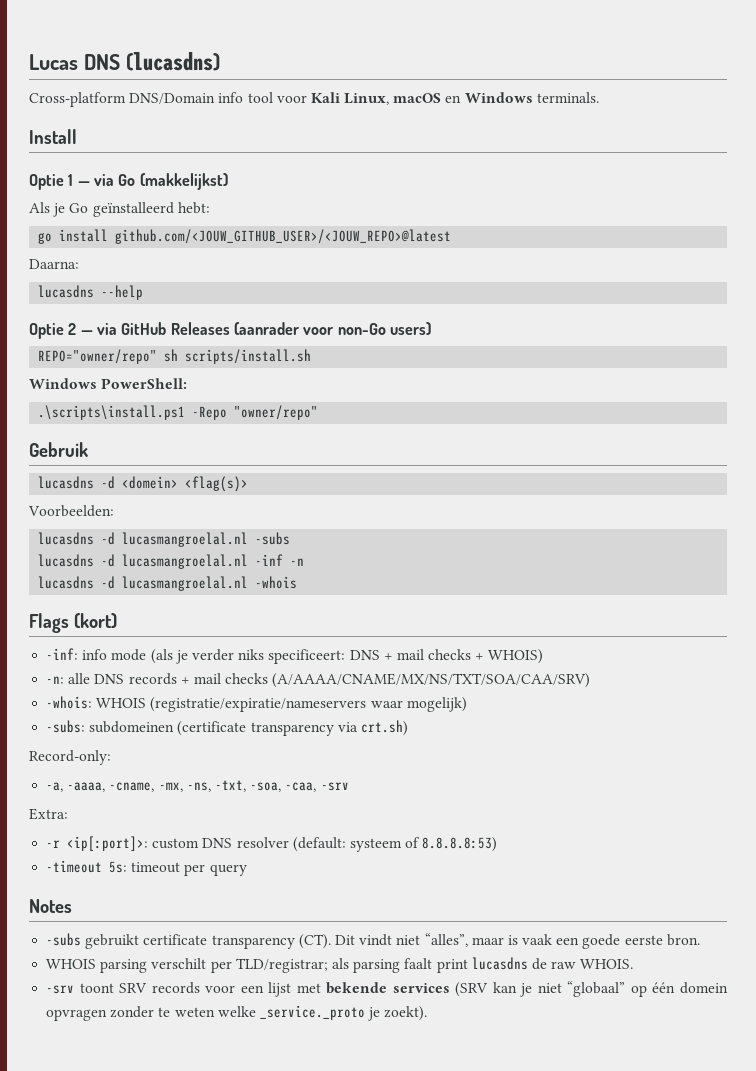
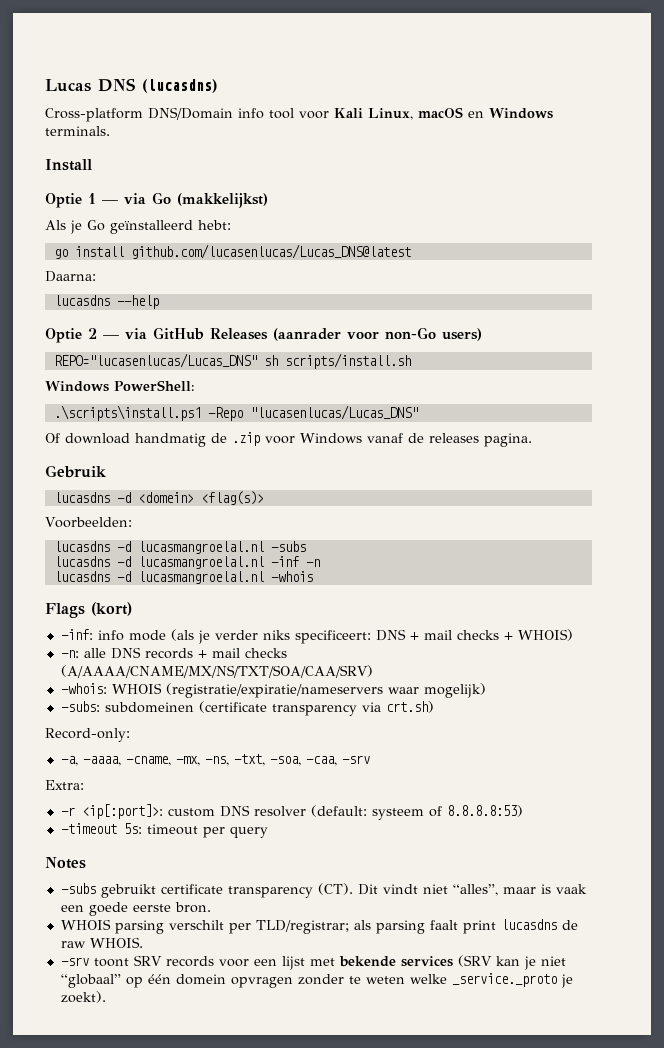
[115,229,452,244] github.com/<JOUW_GITHUB_USER>/<JOUW_REPO>@latest -> [130,244,411,259] github.com/lucasenlucas/Lucas_DNS@latest
[38,349,158,364] REPO="owner/repo" -> [53,353,257,368] REPO="lucasenlucas/Lucas_DNS"
[234,405,319,420] "owner/repo" -> [249,405,418,420] [45,432,532,447] "lucasenlucas/Lucas_DNS" // Of download handmatig de .zip voor Windows vanaf de releases pagina.

